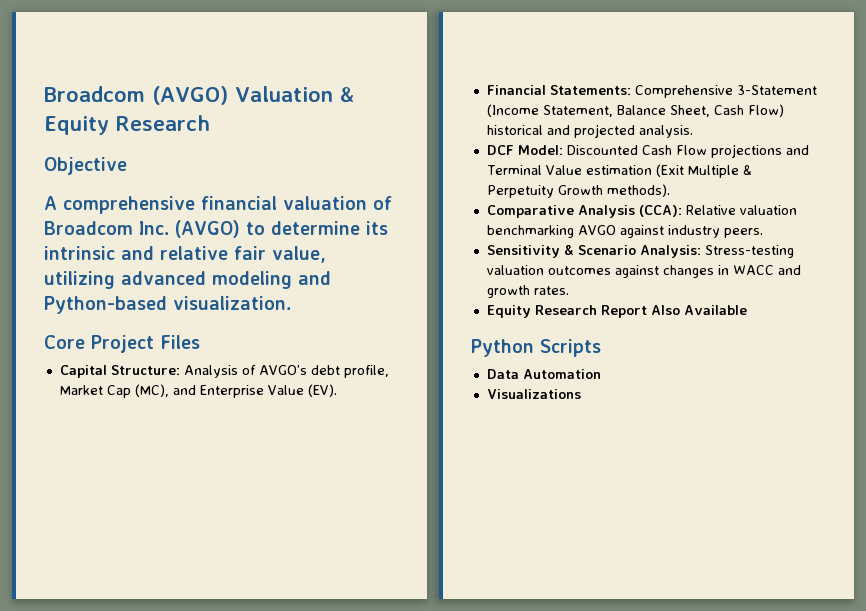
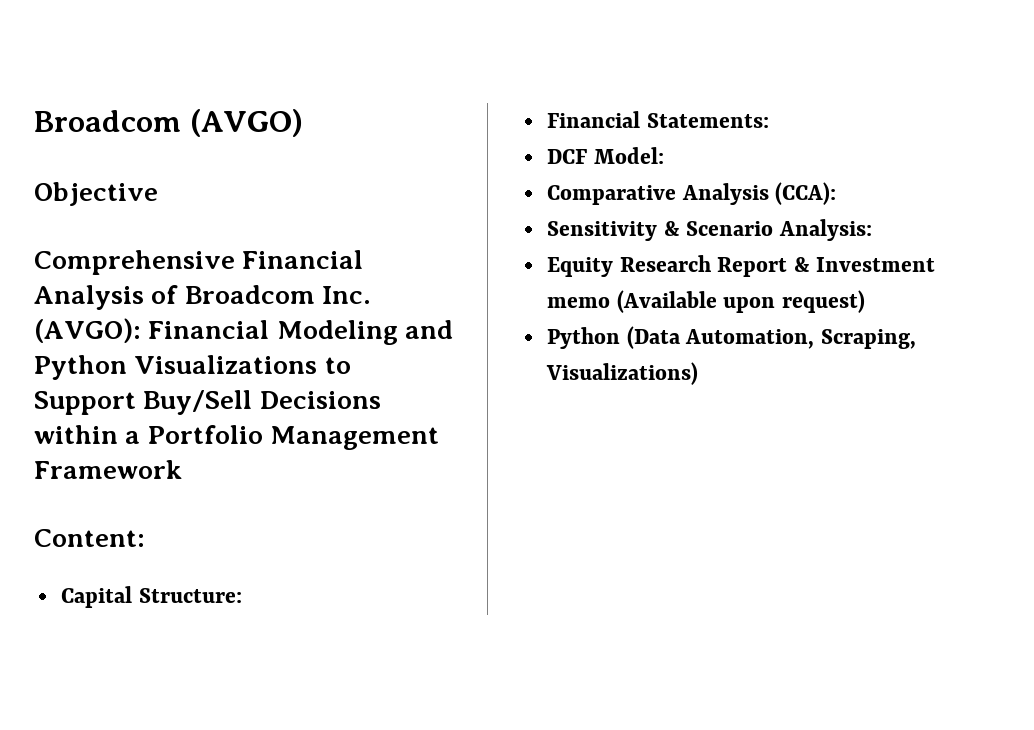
[234,86,354,102] [44,115,210,135] [44,157,127,175] [44,196,392,214] [44,220,388,238] [44,246,326,263] [44,271,331,289] [44,296,291,314] [44,335,200,353] [59,365,389,378] [59,384,337,398] [486,85,817,98] [486,104,784,117] [486,124,693,138] [486,144,809,158] [486,164,752,178] [486,184,670,198] [486,205,797,218] [486,225,763,238] [486,244,794,258] [486,265,801,278] [486,285,569,298] [486,305,747,318] [471,339,601,357] [486,369,601,379] [486,389,581,399] Valuation & Equity Research // Objective // A comprehensive financial valuation of Broadcom Inc. (AVGO) to determine its intrinsic and relative fair value, utilizing advanced modeling and Python-based visualization. // Core Project Files // Capital Structure: Analysis of AVGO’s debt profile, Market Cap (MC), and Enterprise Value (EV). // Financial Statements: Comprehensive 3-Statement (Income Statement, Balance Sheet, Cash Flow) historical and projected analysis. // DCF Model: Discounted Cash Flow projections and Terminal Value estimation (Exit Multiple & Perpetuity Growth methods). // Comparative Analysis (CCA): Relative valuation benchmarking AVGO against industry peers. // Sensitivity & Scenario Analysis: Stress-testing valuation outcomes against changes in WACC and growth rates. // Equity Research Report Also Available // Python Scripts // Data Automation // Visualizations -> [34,182,158,206] [34,250,364,275] [34,285,371,310] [34,318,453,345] [34,355,351,380] [34,390,381,415] [34,425,439,450] [34,460,182,479] [34,529,145,547] [60,586,242,608] [546,111,769,128] [546,147,664,164] [546,182,837,205] [546,219,872,241] [546,255,936,277] [546,290,865,313] [546,326,916,349] [545,362,698,385] // Objective // Comprehensive Financial Analysis of Broadcom Inc. (AVGO): Financial Modeling and Python Visualizations to Support Buy/Sell Decisions within a Portfolio Management Framework // Content: // Capital Structure: // Financial Statements: // DCF Model: // Comparative Analysis (CCA): // Sensitivity & Scenario Analysis: // Equity Research Report & Investment memo (Available upon request) // Python (Data Automation, Scraping, Visualizations)

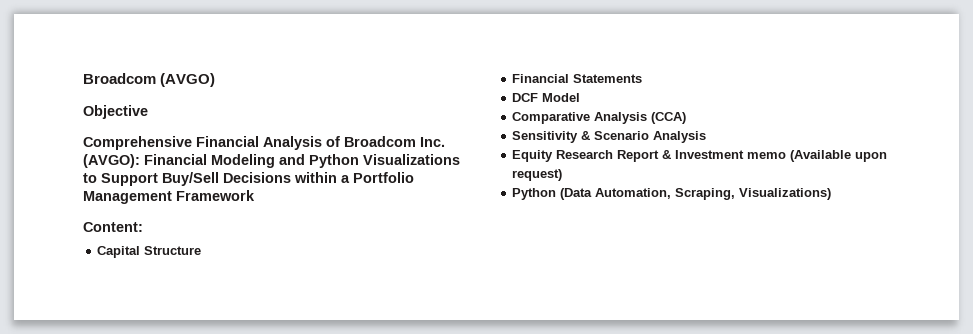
[138,588,242,603] [546,111,769,128] Structure: // Financial Statements: -> [144,246,202,255] [512,74,643,83] Structure // Financial Statements
[593,147,664,164] Model: -> [542,93,581,102] Model
[775,182,837,205] (CCA): -> [651,112,687,124] (CCA)
[778,219,872,241] Analysis: -> [653,131,707,143] Analysis

